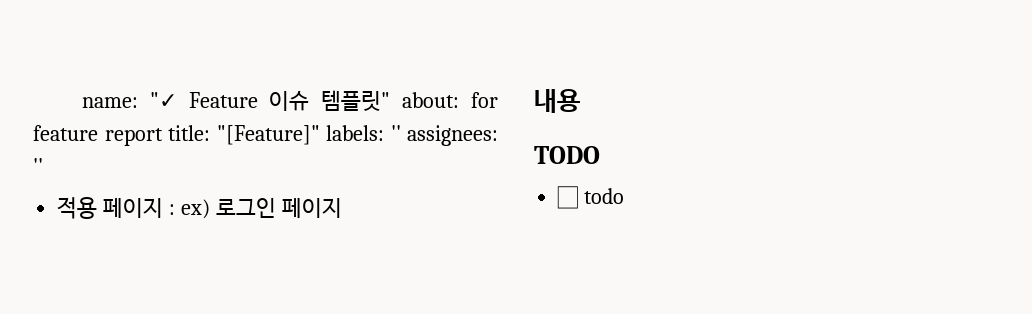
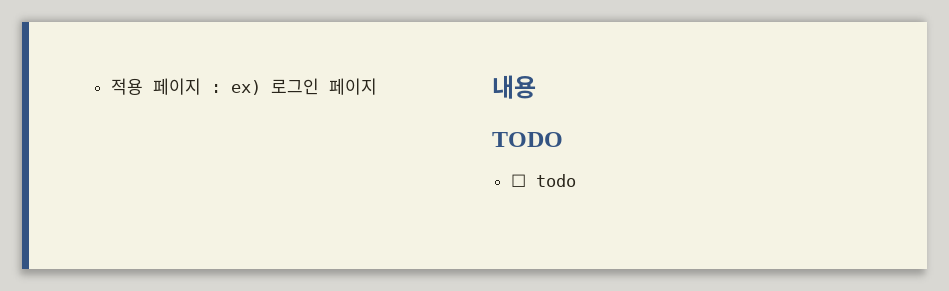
[81,90,498,111] [33,125,498,146] [33,158,43,174] name: "✓ Feature 이슈 템플릿" about: for feature report title: "[Feature]" labels: '' assignees: '' // -> (110, 86) none

